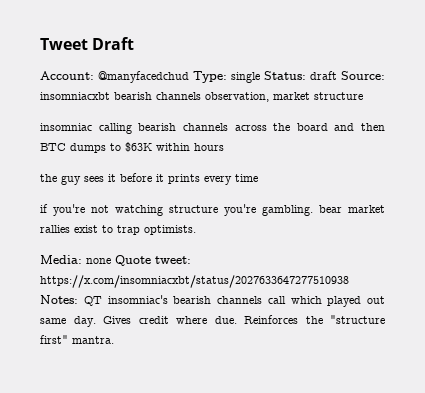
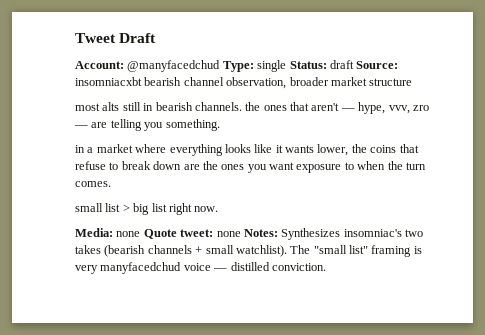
[156,92,269,102] channels observation, -> [183,77,329,89] channel observation, broader
[40,123,385,134] [40,142,224,153] [40,173,258,185] [40,204,385,216] [40,225,196,235] [40,255,191,266] [40,275,349,288] [40,295,385,307] [40,315,385,327] [40,335,114,344] insomniac calling bearish channels across the board and then BTC dumps to $63K within hours // the guy sees it before it prints every time // if you're not watching structure you're gambling. bear market rallies exist to trap optimists. // Media: none Quote tweet: https://x.com/insomniacxbt/status/2027633647277510938 Notes: QT insomniac's bearish channels call which played out same day. Gives credit where due. Reinforces the "structure first" mantra. -> [75,102,429,114] [74,119,220,131] [75,144,419,156] [75,161,426,173] [75,181,111,187] [75,203,219,215] [75,228,423,240] [75,245,422,257] [75,262,326,274] most alts still in bearish channels. the ones that aren't — hype, vvv, zro — are telling you something. // in a market where everything looks like it wants lower, the coins that refuse to break down are the ones you want exposure to when the turn comes. // small list > big list right now. // Media: none Quote tweet: none Notes: Synthesizes insomniac's two takes (bearish channels + small watchlist). The "small list" framing is very manyfacedchud voice — distilled conviction.

